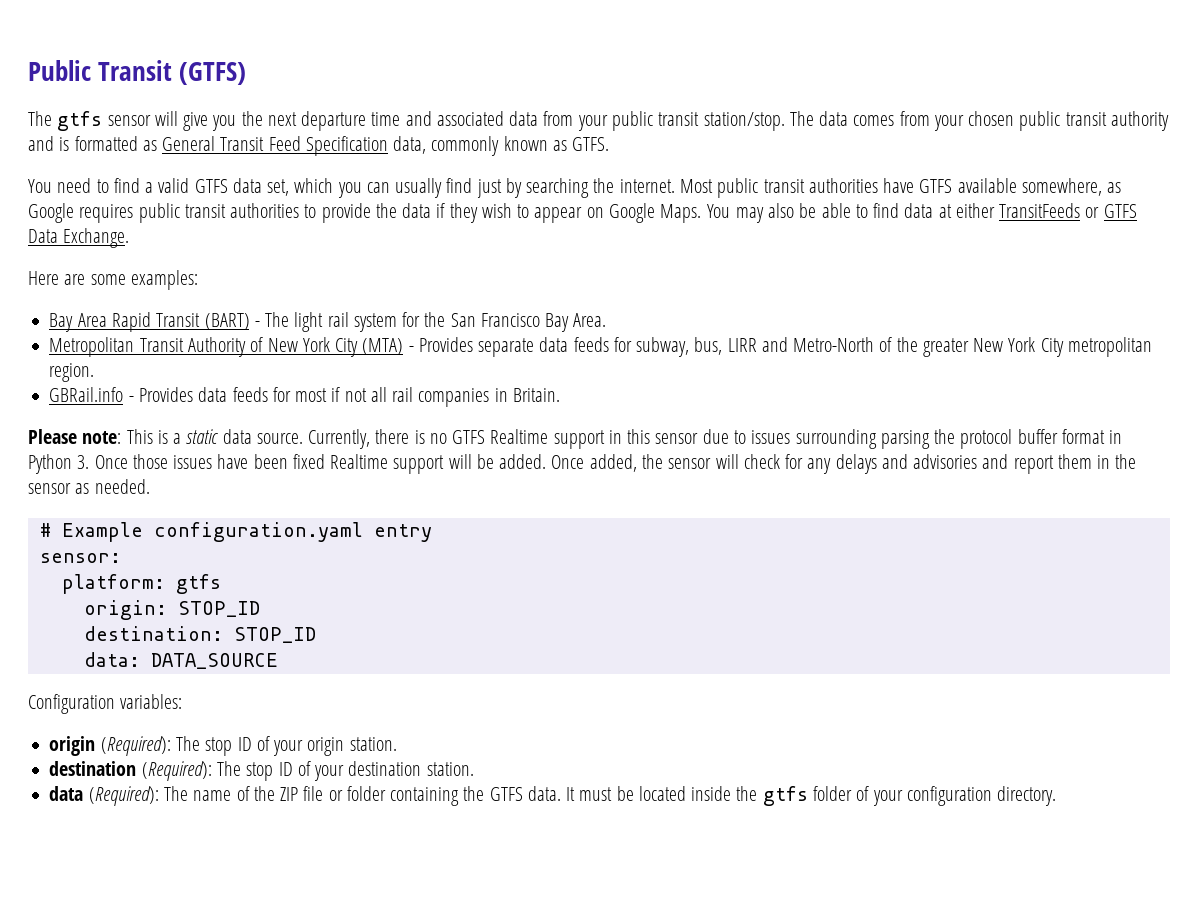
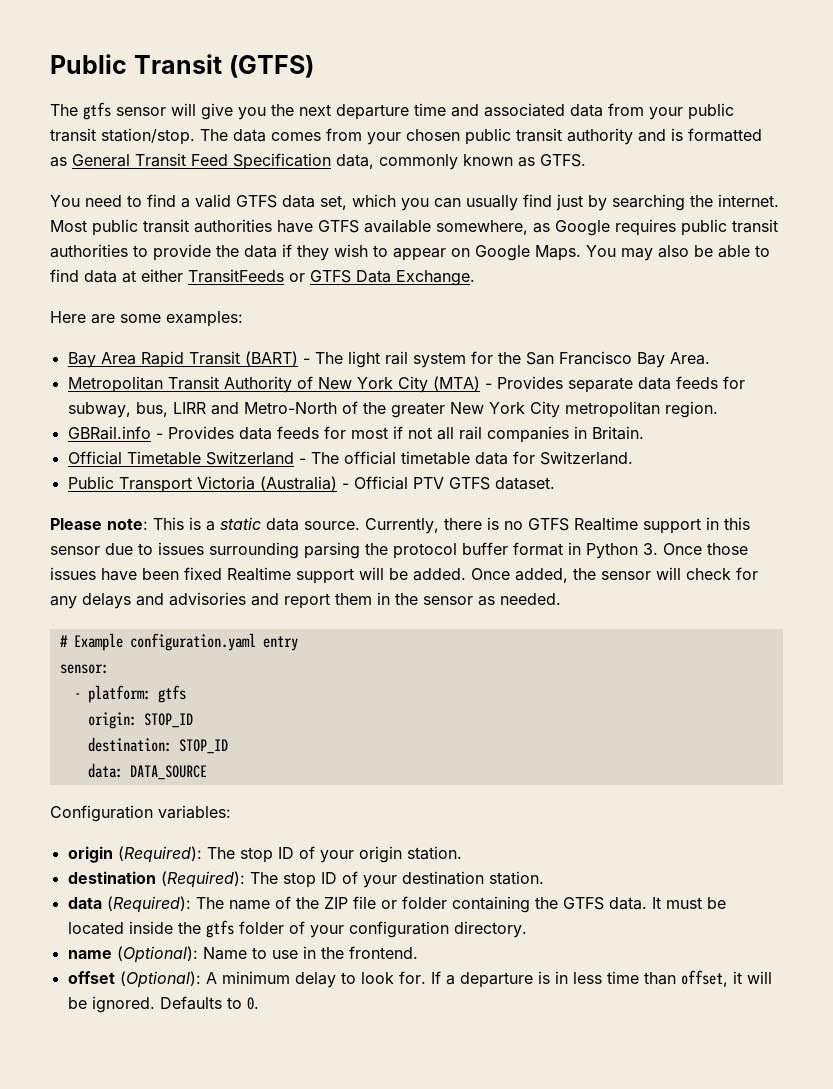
(560, 395) none -> [67,451,633,465] [67,476,555,493] // Official Timetable Switzerland - The official timetable data for Switzerland. // Public Transport Victoria (Australia) - Official PTV GTFS dataset.
(121, 558) none -> [73,693,81,699] -
(1057, 796) none -> [67,946,418,963] [67,970,772,988] [67,996,259,1013] // name (Optional): Name to use in the frontend. // offset (Optional): A minimum delay to look for. If a departure is in less time than offset, it will be ignored. Defaults to 0.

